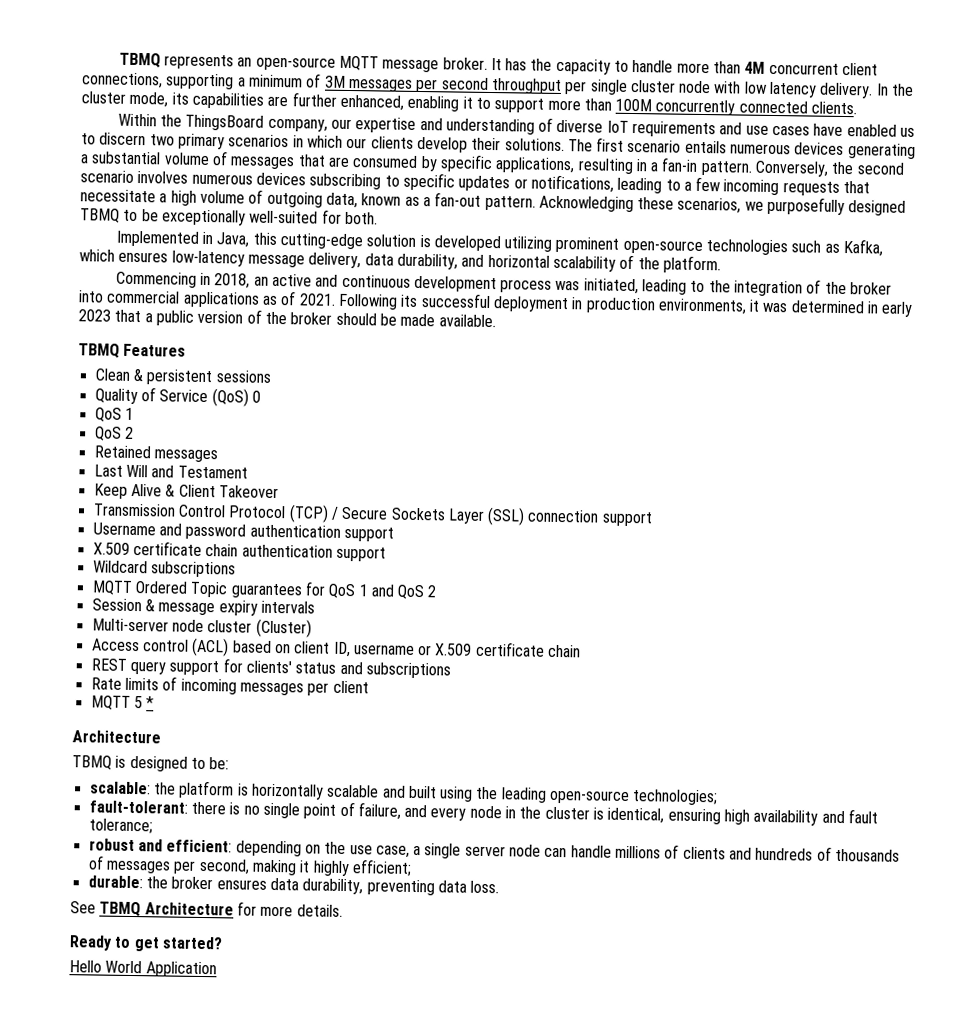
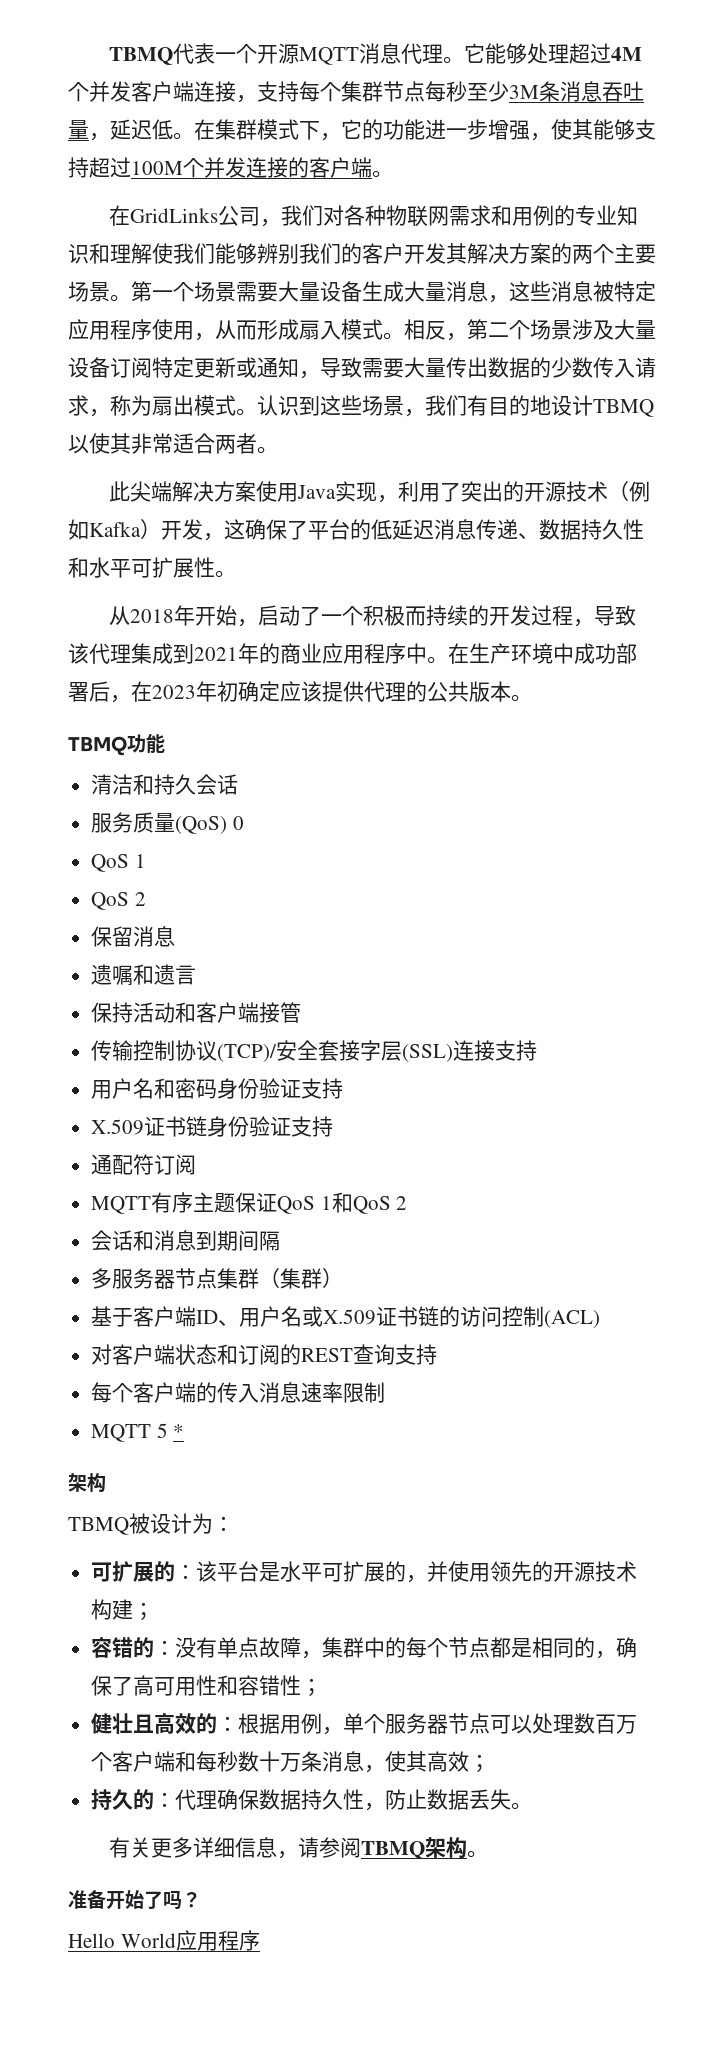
[118,52,879,76] [81,72,915,99] [81,91,858,116] [117,113,916,138] [81,132,916,160] [80,151,905,177] [80,170,871,196] [80,189,907,216] [80,208,378,226] [115,230,884,257] [79,249,721,274] [115,271,893,297] [78,290,914,317] [78,309,496,328] [78,343,187,358] [94,368,272,386] [94,387,209,405] TBMQ represents an open-source MQTT message broker. It has the capacity to handle more than 4M concurrent client connections, supporting a minimum of 3M messages per second throughput per single cluster node with low latency delivery. In the cluster mode, its capabilities are further enhanced, enabling it to support more than 100M concurrently connected clients. // Within the ThingsBoard company, our expertise and understanding of diverse IoT requirements and use cases have enabled us to discern two primary scenarios in which our clients develop their solutions. The first scenario entails numerous devices generating a substantial volume of messages that are consumed by specific applications, resulting in a fan-in pattern. Conversely, the second scenario involves numerous devices subscribing to specific updates or notifications, leading to a few incoming requests that necessitate a high volume of outgoing data, known as a fan-out pattern. Acknowledging these scenarios, we purposefully designed TBMQ to be exceptionally well-suited for both. // Implemented in Java, this cutting-edge solution is developed utilizing prominent open-source technologies such as Kafka, which ensures low-latency message delivery, data durability, and horizontal scalability of the platform. // Commencing in 2018, an active and continuous development process was initiated, leading to the integration of the broker into commercial applications as of 2021. Following its successful deployment in production environments, it was determined in early 2023 that a public version of the broker should be made available. // TBMQ Features // Clean & persistent sessions // Quality of Service -> [109,43,643,65] [68,81,644,103] [68,119,656,141] [68,157,393,178] [109,205,639,227] [68,243,656,264] [68,281,656,303] [68,319,656,341] [68,357,656,379] [68,395,654,417] [68,433,278,454] [109,481,651,503] [68,519,644,541] [68,557,236,578] [109,605,637,627] [68,643,637,664] [68,681,532,703] [68,734,165,756] [91,774,239,795] [91,812,176,833] TBMQ代表一个开源MQTT消息代理。它能够处理超过4M个并发客户端连接，支持每个集群节点每秒至少3M条消息吞吐量，延迟低。在集群模式下，它的功能进一步增强，使其能够支持超过100M个并发连接的客户端。 // 在GridLinks公司，我们对各种物联网需求和用例的专业知识和理解使我们能够辨别我们的客户开发其解决方案的两个主要场景。第一个场景需要大量设备生成大量消息，这些消息被特定应用程序使用，从而形成扇入模式。相反，第二个场景涉及大量设备订阅特定更新或通知，导致需要大量传出数据的少数传入请求，称为扇出模式。认识到这些场景，我们有目的地设计TBMQ以使其非常适合两者。 // 此尖端解决方案使用Java实现，利用了突出的开源技术（例如Kafka）开发，这确保了平台的低延迟消息传递、数据持久性和水平可扩展性。 // 从2018年开始，启动了一个积极而持续的开发过程，导致该代理集成到2021年的商业应用程序中。在生产环境中成功部署后，在2023年初确定应该提供代理的公共版本。 // TBMQ功能 // 清洁和持久会话 // 服务质量
[93,445,218,463] [93,464,248,479] [93,483,279,499] [92,503,653,527] [92,522,394,542] [92,540,386,562] [92,560,236,578] [91,580,437,600] [91,598,315,616] [91,618,312,638] [91,637,582,658] [90,658,451,679] [90,676,369,696] Retained messages // Last Will and Testament // Keep Alive & Client Takeover // Transmission Control Protocol (TCP) / Secure Sockets Layer (SSL) connection support // Username and password authentication support // X.509 certificate chain authentication support // Wildcard subscriptions // MQTT Ordered Topic guarantees for QoS 1 and QoS 2 // Session & message expiry intervals // Multi-server node cluster (Cluster) // Access control (ACL) based on client ID, username or X.509 certificate chain // REST query support for clients' status and subscriptions // Rate limits of incoming messages per client -> [91,926,176,947] [91,964,197,985] [91,1002,302,1023] [91,1040,538,1062] [91,1078,344,1099] [91,1116,334,1137] [91,1154,197,1175] [91,1192,408,1214] [91,1230,281,1251] [91,1268,344,1289] [91,1306,601,1328] [91,1344,438,1365] [91,1382,386,1403] 保留消息 // 遗嘱和遗言 // 保持活动和客户端接管 // 传输控制协议(TCP)/安全套接字层(SSL)连接支持 // 用户名和密码身份验证支持 // X.509证书链身份验证支持 // 通配符订阅 // MQTT有序主题保证QoS 1和QoS 2 // 会话和消息到期间隔 // 多服务器节点集群（集群） // 基于客户端ID、用户名或X.509证书链的访问控制(ACL) // 对客户端状态和订阅的REST查询支持 // 每个客户端的传入消息速率限制
[72,730,161,744] [72,755,230,772] [89,780,719,806] [88,800,879,826] [88,818,153,834] [88,838,901,862] [87,855,412,877] [87,875,500,896] [70,901,343,917] [69,935,222,952] Architecture // TBMQ is designed to be: // scalable: the platform is horizontally scalable and built using the leading open-source technologies; // fault-tolerant: there is no single point of failure, and every node in the cluster is identical, ensuring high availability and fault tolerance; // robust and efficient: depending on the use case, a single server node can handle millions of clients and hundreds of thousands of messages per second, making it highly efficient; // durable: the broker ensures data durability, preventing data loss. // See TBMQ Architecture for more details. // Ready to get started? -> [68,1473,106,1493] [68,1513,234,1535] [91,1561,638,1583] [91,1599,155,1621] [91,1637,638,1659] [91,1675,323,1697] [91,1713,638,1735] [91,1751,491,1773] [91,1789,533,1811] [109,1837,489,1859] [68,1890,201,1909] 架构 // TBMQ被设计为： // 可扩展的：该平台是水平可扩展的，并使用领先的开源技术构建； // 容错的：没有单点故障，集群中的每个节点都是相同的，确保了高可用性和容错性； // 健壮且高效的：根据用例，单个服务器节点可以处理数百万个客户端和每秒数十万条消息，使其高效； // 持久的：代理确保数据持久性，防止数据丢失。 // 有关更多详细信息，请参阅TBMQ架构。 // 准备开始了吗？
[145,961,217,978] Application -> [175,1930,260,1951] 应用程序

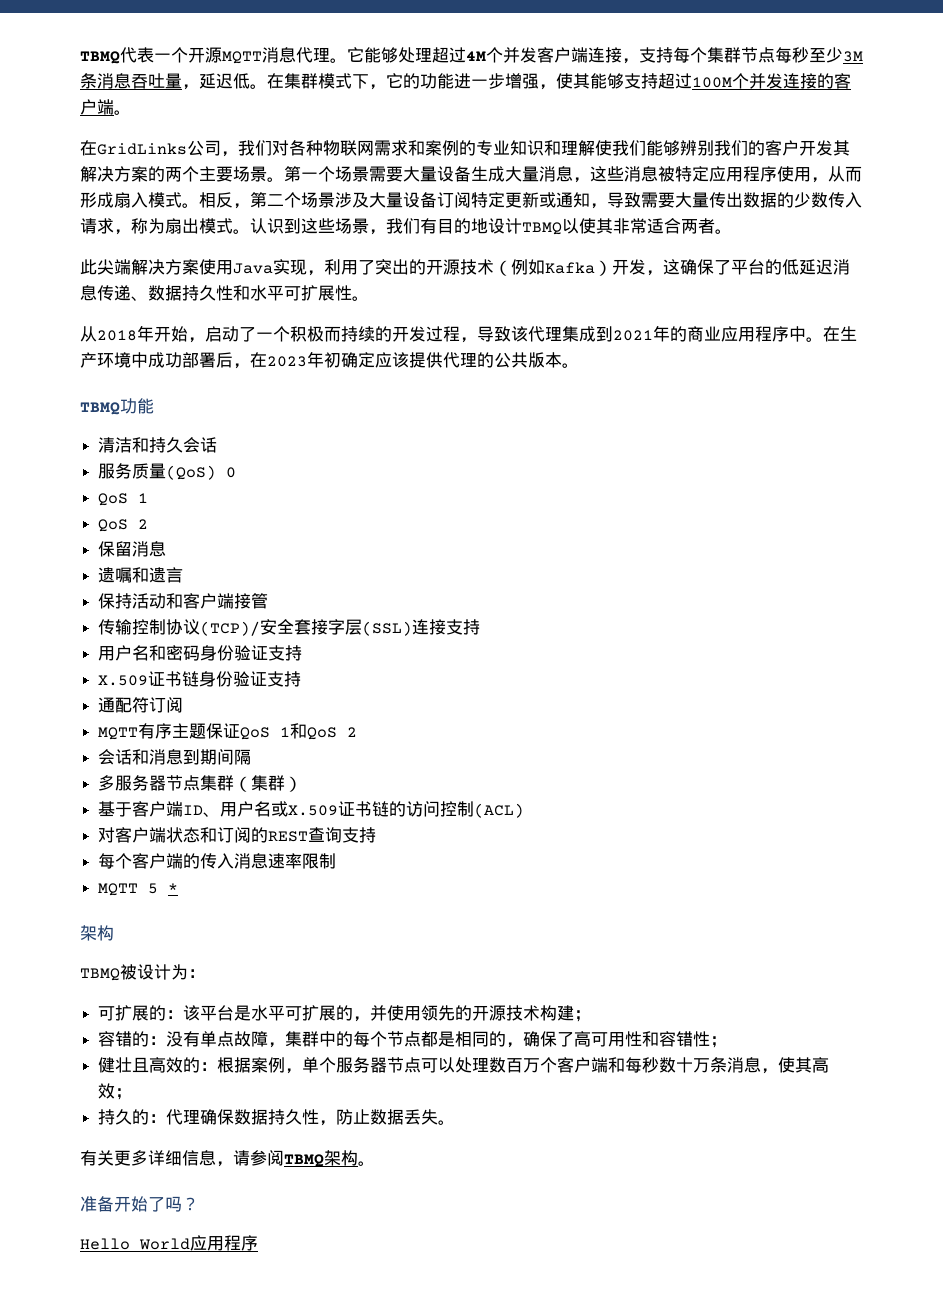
[512,207,534,226] 用 -> [425,140,442,156] 案
[280,1715,302,1734] 用 -> [251,1057,269,1073] 案

